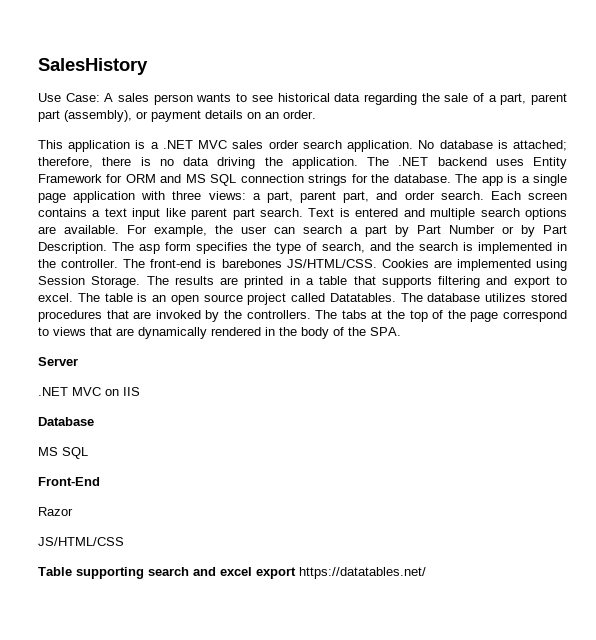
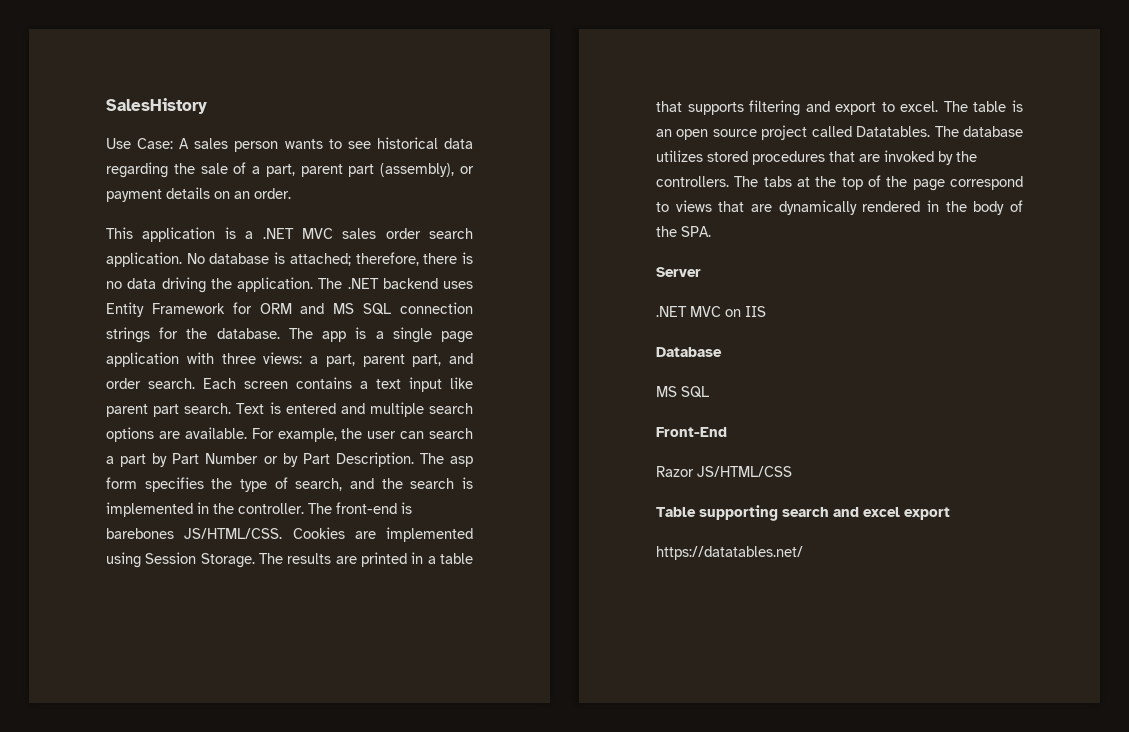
(73, 511) // -> (694, 471) none
(296, 573) none -> (950, 513) //

